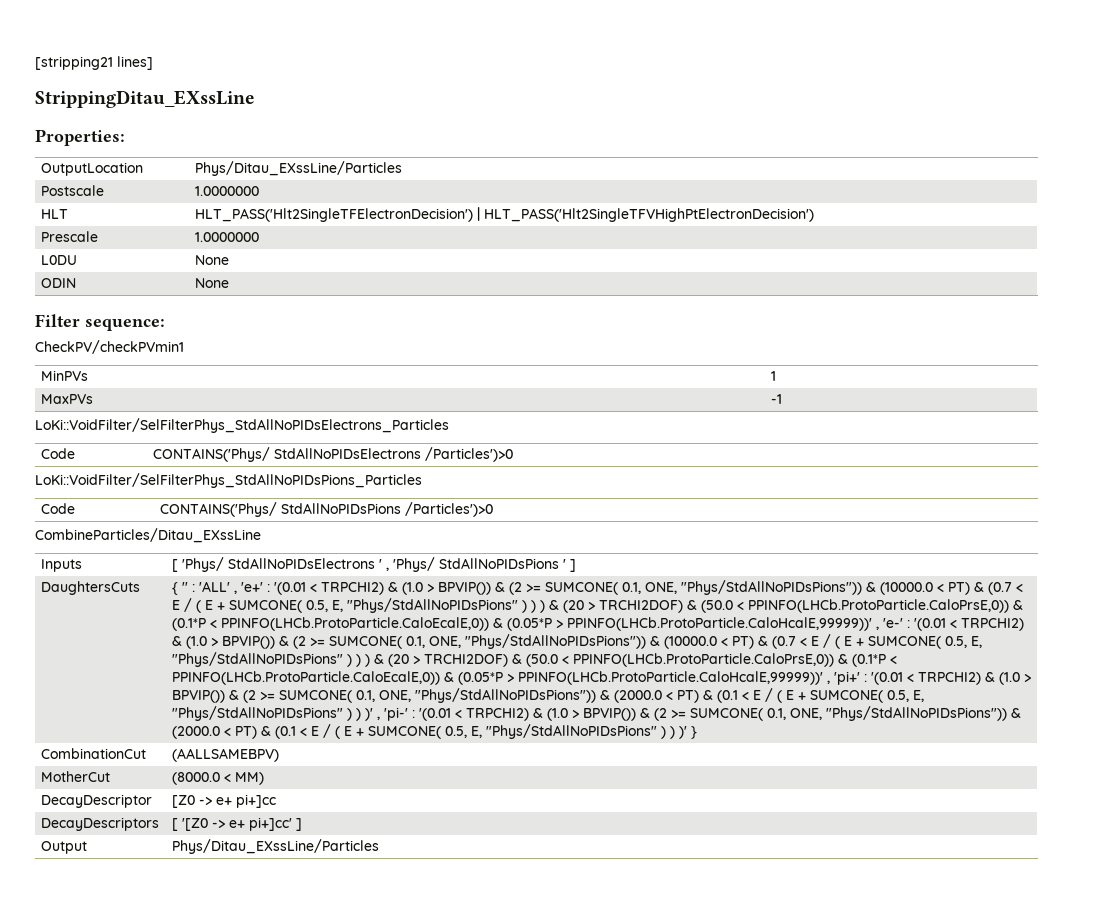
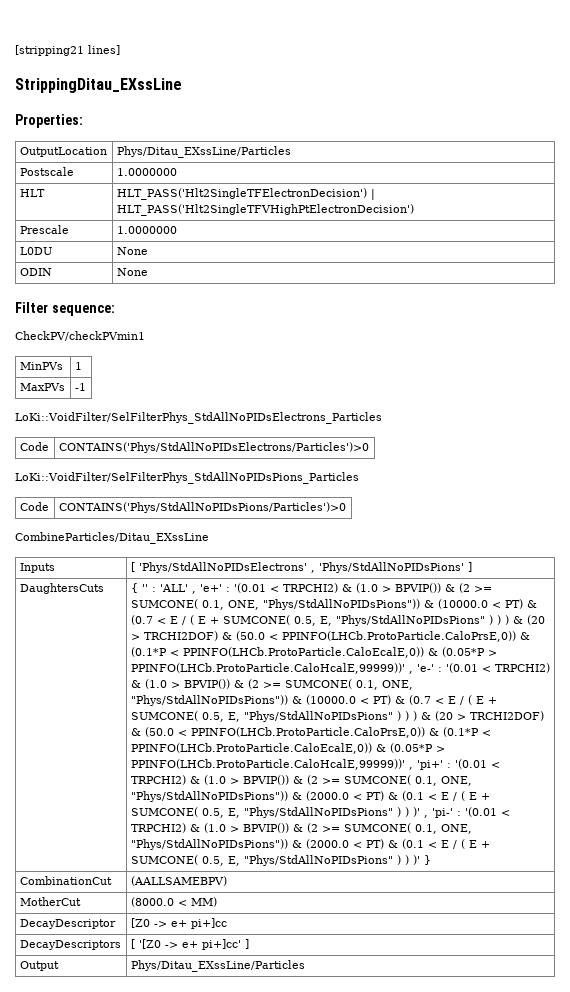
[153,447,514,462] CONTAINS('Phys/ StdAllNoPIDsElectrons /Particles')>0 -> [58,442,369,453] CONTAINS('Phys/StdAllNoPIDsElectrons/Particles')>0
[160,502,494,517] CONTAINS('Phys/ StdAllNoPIDsPions /Particles')>0 -> [58,502,346,513] CONTAINS('Phys/StdAllNoPIDsPions/Particles')>0
[182,557,567,572] 'Phys/ StdAllNoPIDsElectrons ' , 'Phys/ StdAllNoPIDsPions ' -> [138,562,464,573] 'Phys/StdAllNoPIDsElectrons' , 'Phys/StdAllNoPIDsPions'

